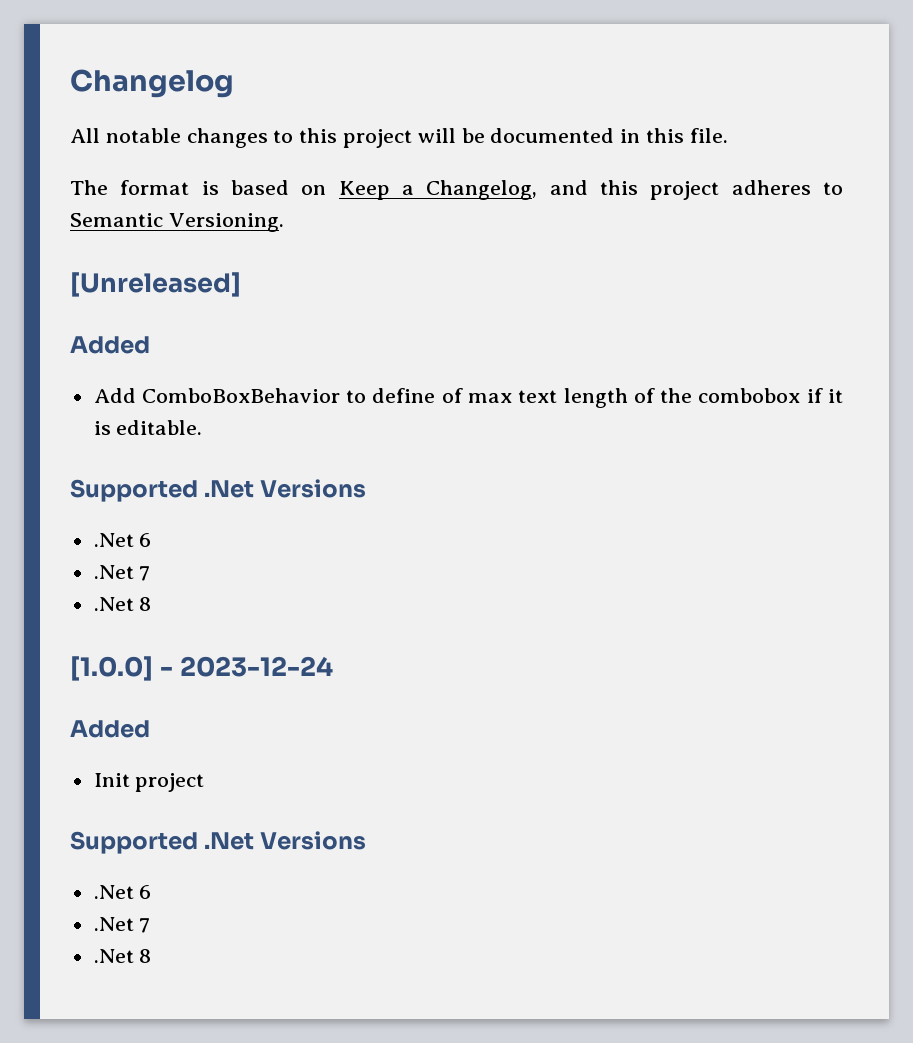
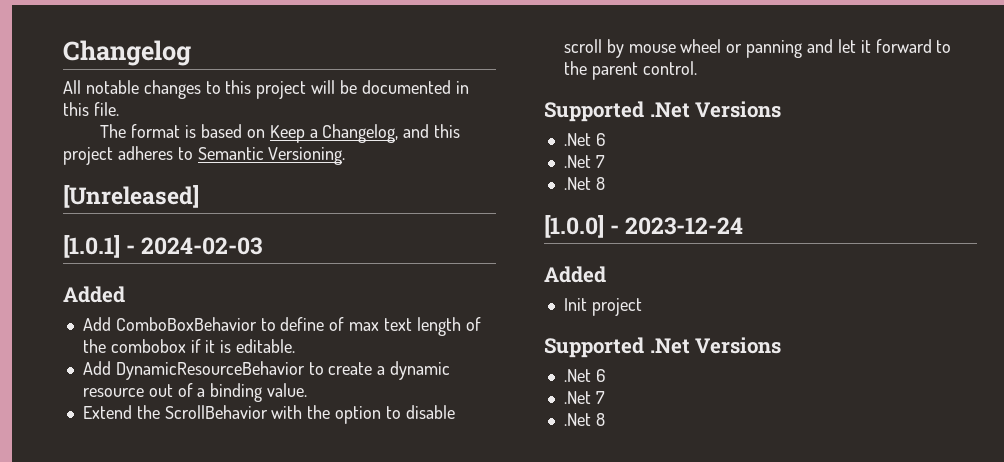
(241, 284) none -> [63,235,263,258] // [1.0.1] - 2024-02-03
(203, 427) none -> [82,361,451,380] [82,383,308,402] [82,405,455,424] [563,39,952,58] [563,61,697,80] // Add DynamicResourceBehavior to create a dynamic resource out of a binding value. // Extend the ScrollBehavior with the option to disable scroll by mouse wheel or panning and let it forward to the parent control.

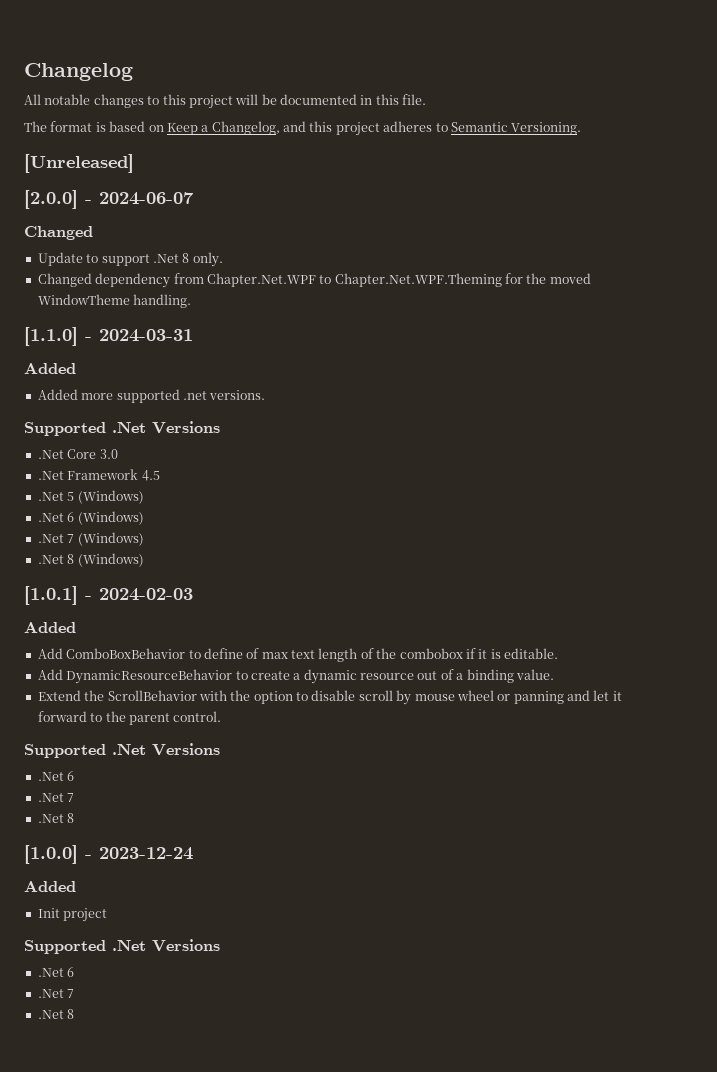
(199, 196) none -> [24,190,194,209] [24,226,93,240] [37,252,223,267] [37,273,591,288] [37,294,192,308] [24,327,193,346] [24,363,76,374] [37,389,266,403] [24,421,220,436] [37,449,118,459] [37,469,160,481] [37,490,144,504] [37,511,144,525] [37,532,144,546] [37,553,144,567] // [2.0.0] - 2024-06-07 // Changed // Update to support .Net 8 only. // Changed dependency from Chapter.Net.WPF to Chapter.Net.WPF.Theming for the moved WindowTheme handling. // [1.1.0] - 2024-03-31 // Added // Added more supported .net versions. // Supported .Net Versions // .Net Core 3.0 // .Net Framework 4.5 // .Net 5 (Windows) // .Net 6 (Windows) // .Net 7 (Windows) // .Net 8 (Windows)

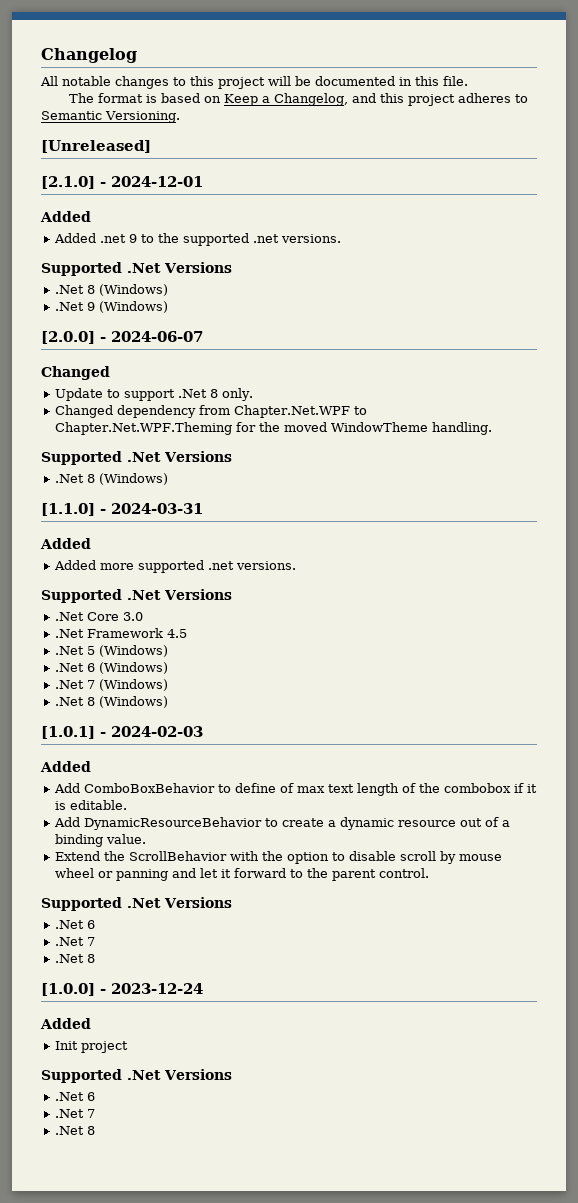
(134, 163) none -> [41,176,203,189] [40,211,91,222] [53,233,341,246] [41,262,232,276] [54,284,168,296] [54,301,168,313] // [2.1.0] - 2024-12-01 // Added // Added .net 9 to the supported .net versions. // Supported .Net Versions // .Net 8 (Windows) // .Net 9 (Windows)
(192, 301) none -> [41,451,232,465] [54,473,168,485] // Supported .Net Versions // .Net 8 (Windows)

